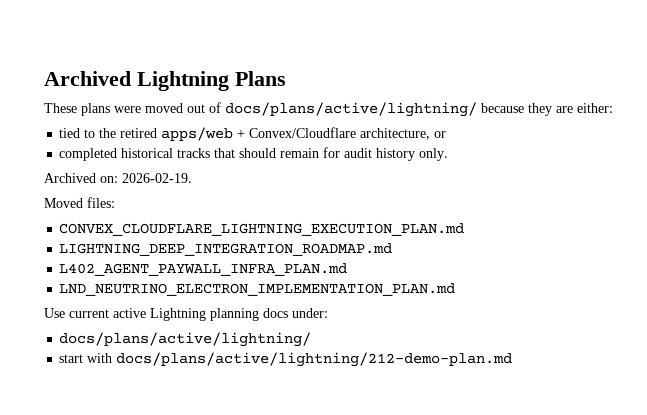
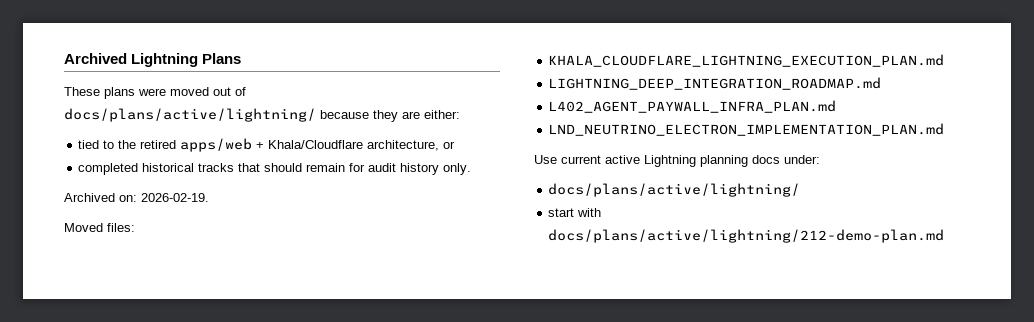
[249,127,357,138] Convex/Cloudflare -> [268,140,364,149] Khala/Cloudflare
[59,223,465,236] CONVEX_CLOUDFLARE_LIGHTNING_EXECUTION_PLAN.md -> [548,54,945,67] KHALA_CLOUDFLARE_LIGHTNING_EXECUTION_PLAN.md

